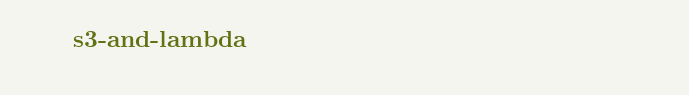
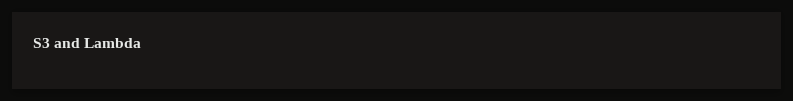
[73,31,247,47] s3-and-lambda -> [33,38,142,48] S3 and Lambda

